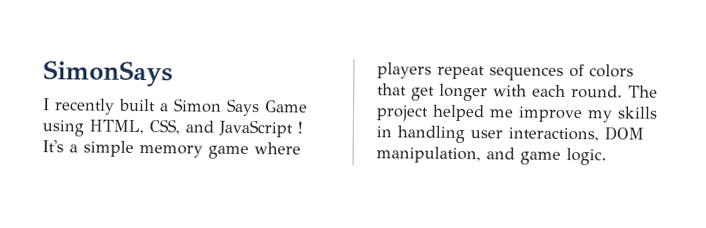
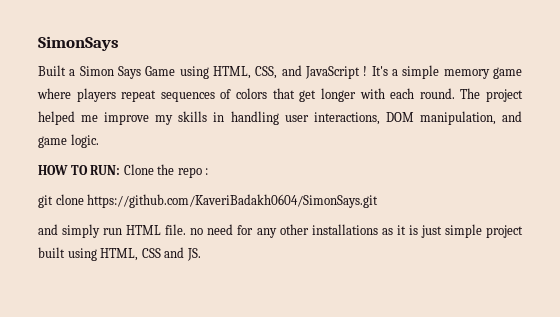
[43,98,156,115] I recently built -> [38,65,66,76] Built
(607, 156) none -> [38,164,209,178] [38,194,379,208] [38,224,523,238] [38,247,201,261] // HOW TO RUN: Clone the repo : // git clone https://github.com/KaveriBadakh0604/SimonSays.git // and simply run HTML file. no need for any other installations as it is just simple project built using HTML, CSS and JS.

